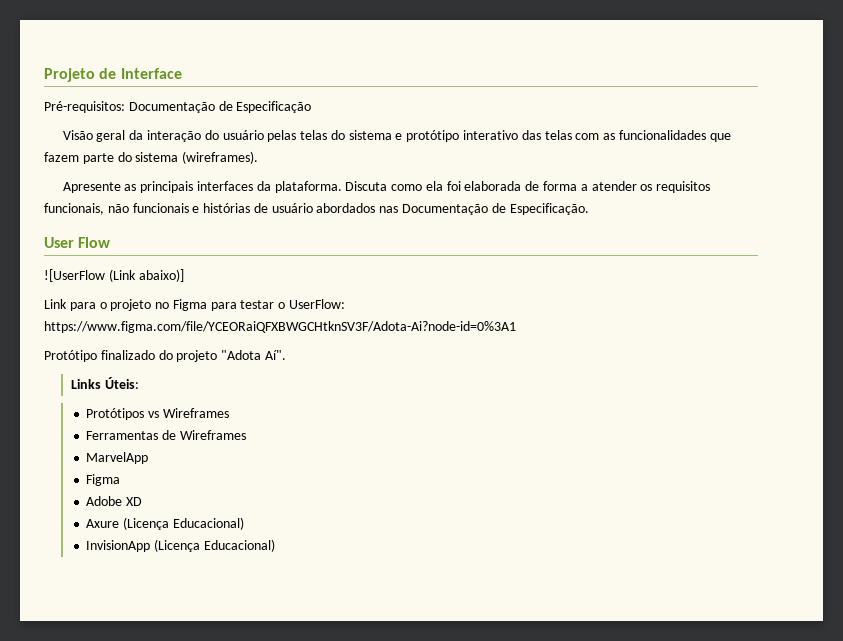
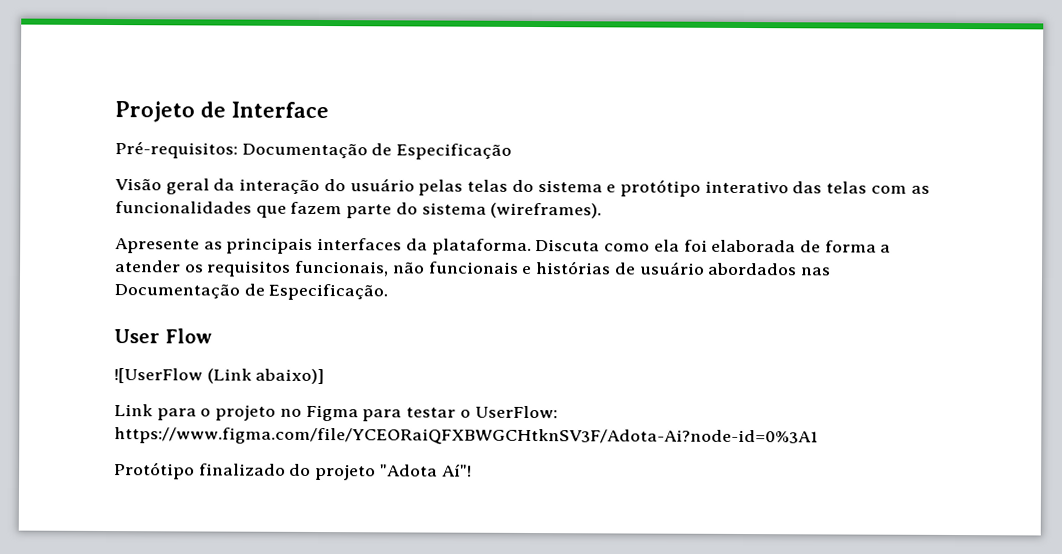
[264,350,286,360] [70,377,139,389] [86,408,229,420] [86,430,246,440] [86,452,149,464] [86,474,121,486] [86,496,142,506] [86,517,244,530] [86,539,275,552] Aí". // Links Úteis: // Protótipos vs Wireframes // Ferramentas de Wireframes // MarvelApp // Figma // Adobe XD // Axure (Licença Educacional) // InvisionApp (Licença Educacional) -> [441,463,472,477] Aí"!

